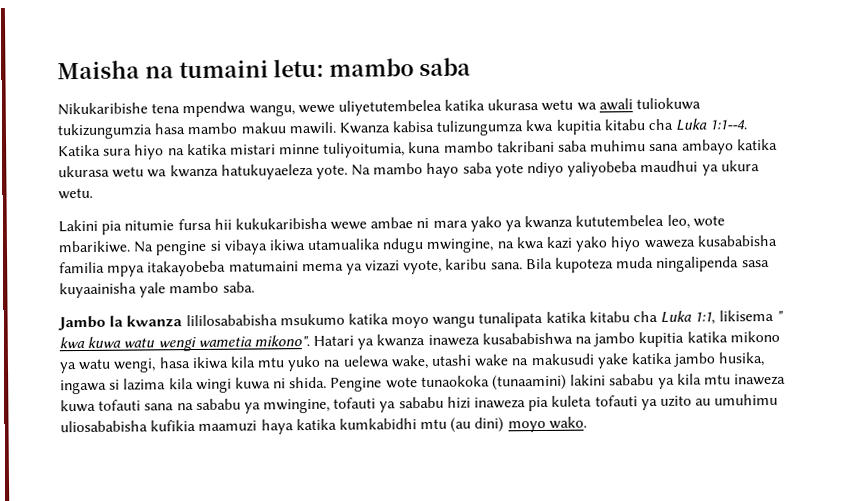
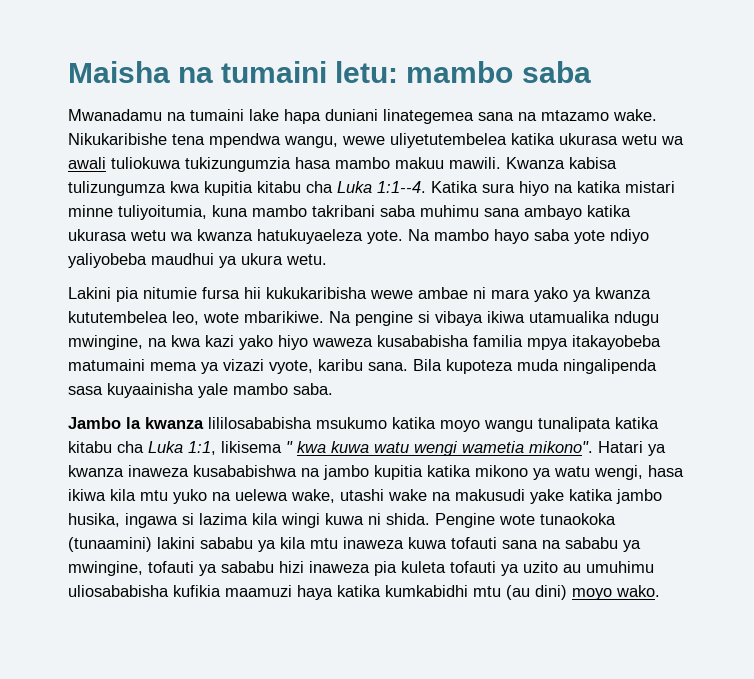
(472, 67) none -> [68,109,657,124] Mwanadamu na tumaini lake hapa duniani linategemea sana na mtazamo wake.

